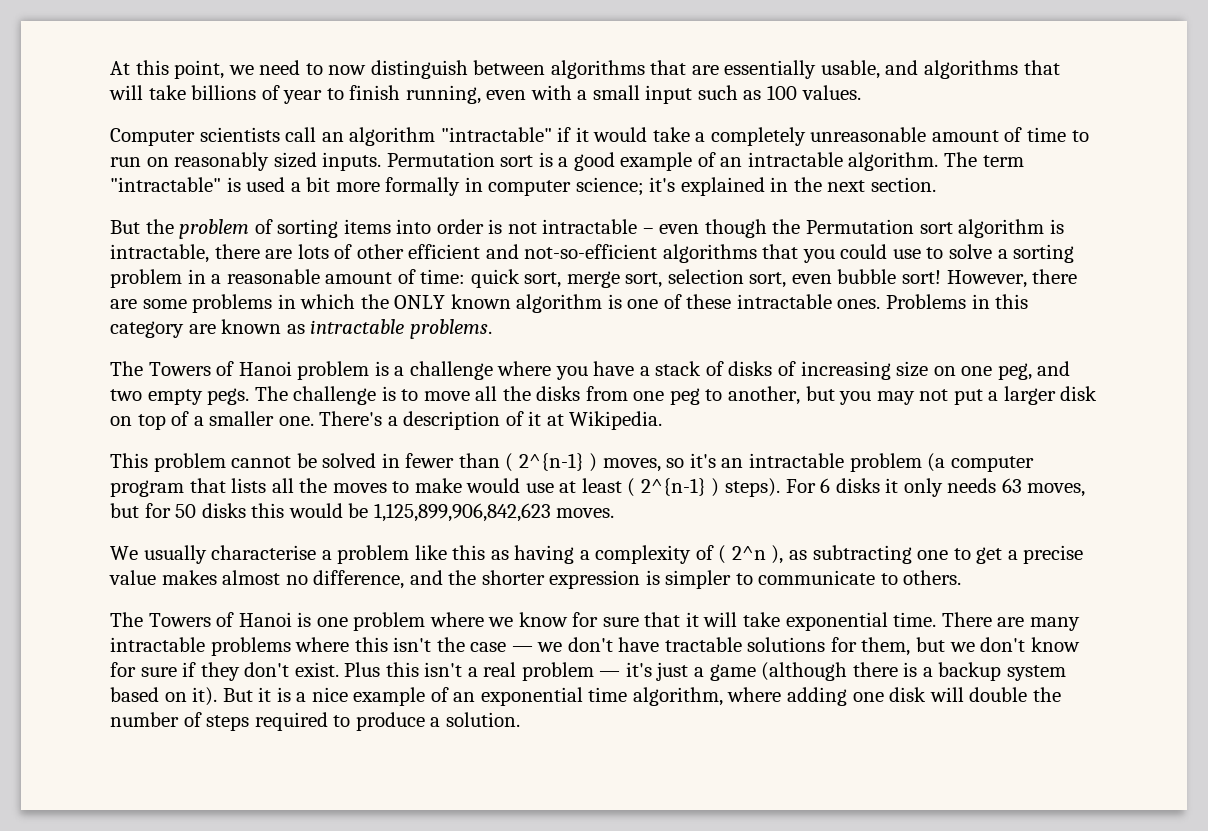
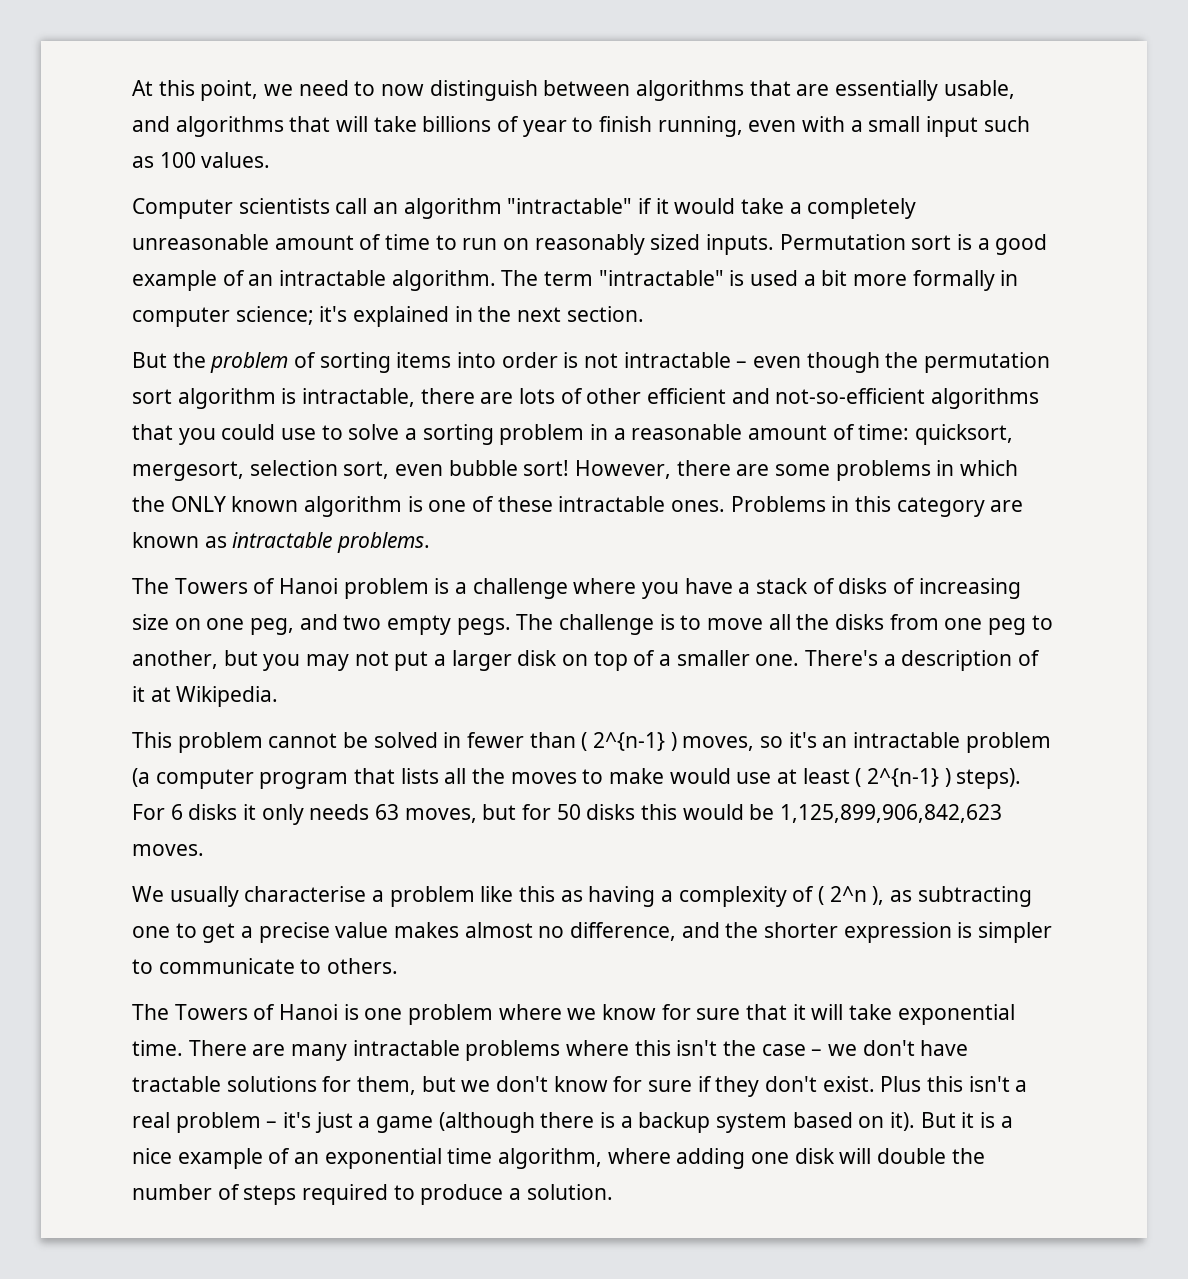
[806,219,915,234] Permutation -> [924,352,1051,373] permutation
[470,269,663,288] quick sort, merge sort, -> [915,424,1014,445] [132,461,244,481] quicksort, mergesort,
[511,646,533,652] — -> [811,1049,823,1056] –
[599,671,621,677] — -> [266,1121,278,1128] –

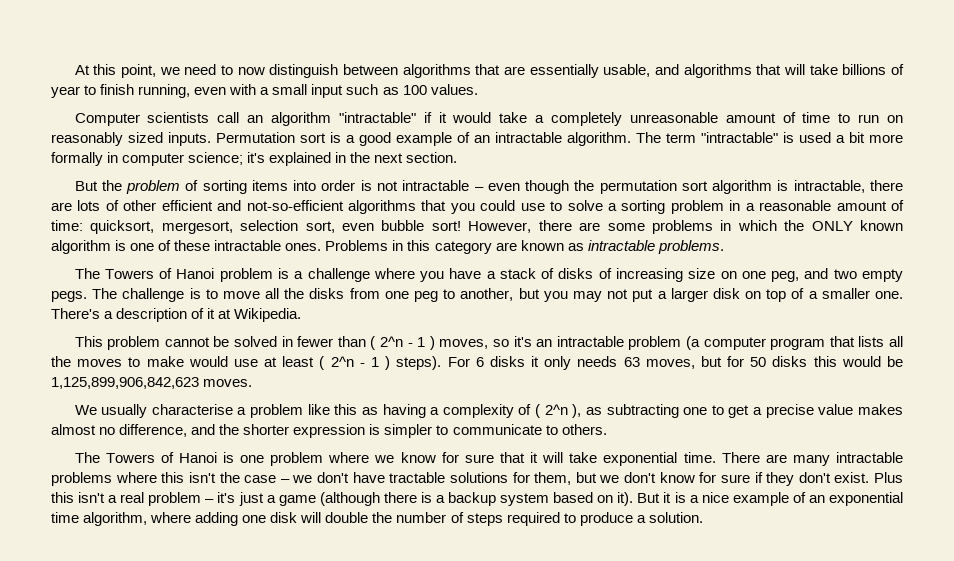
[593,732,666,751] 2^{n-1} -> [379,336,426,347] 2^n - 1
[867,768,940,787] 2^{n-1} -> [330,356,379,367] 2^n - 1

